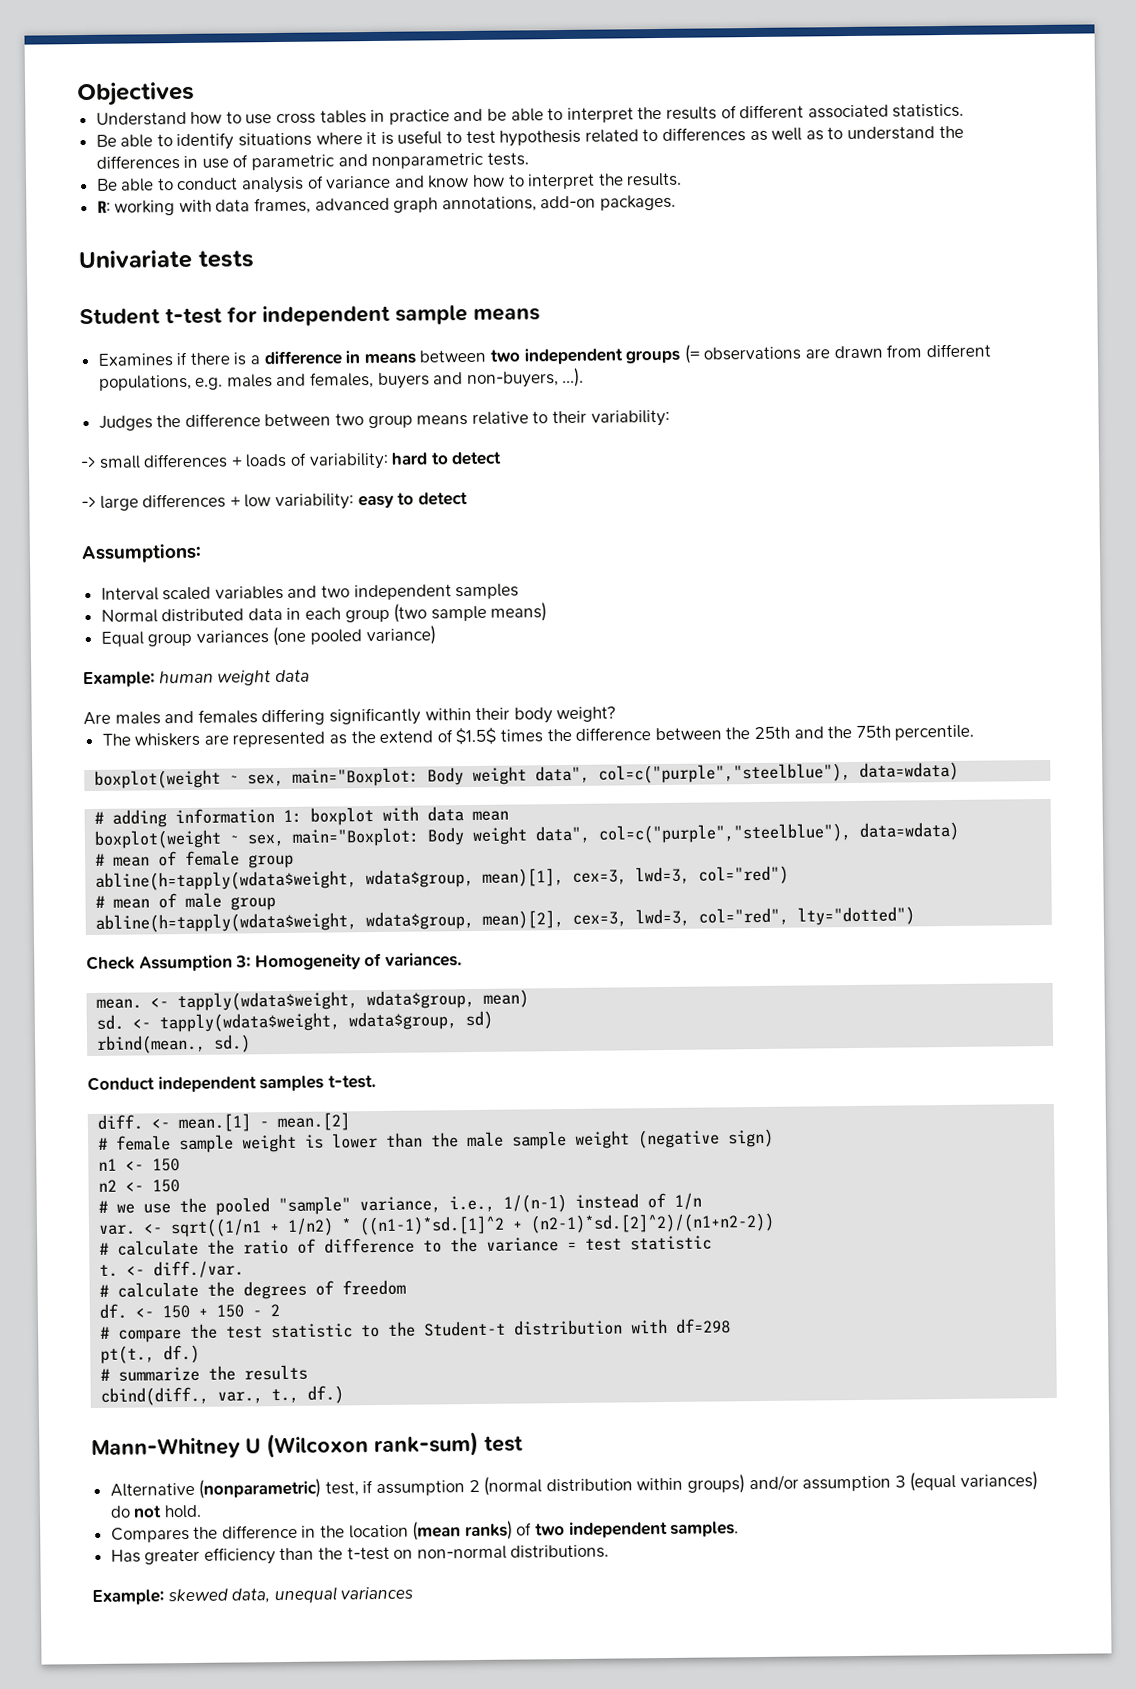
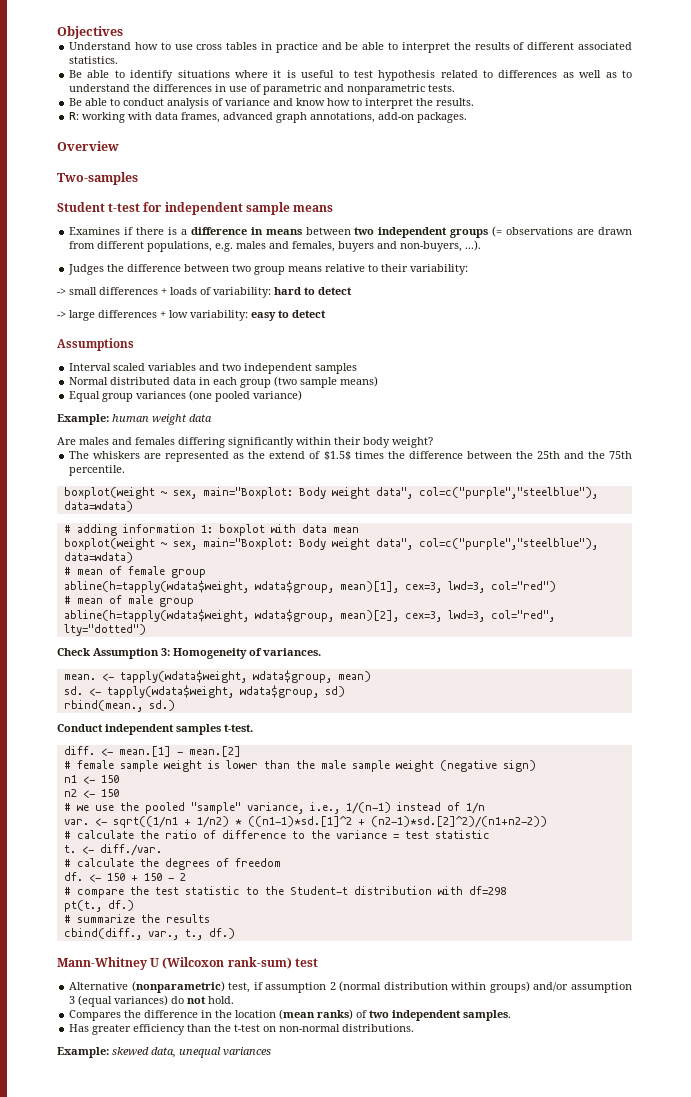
[78,249,254,270] Univariate tests -> [57,141,119,151] [57,172,138,185] Overview // Two-samples
[81,543,202,564] Assumptions: -> [57,338,134,351] Assumptions

